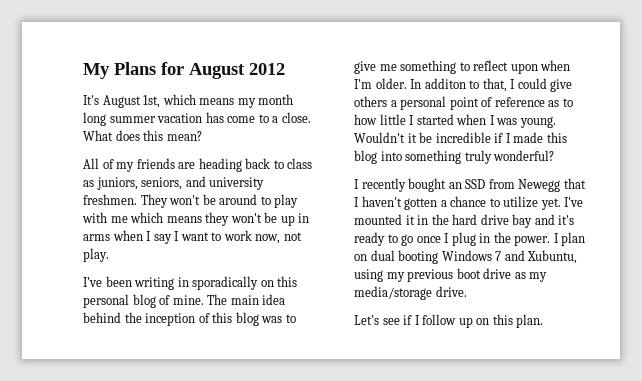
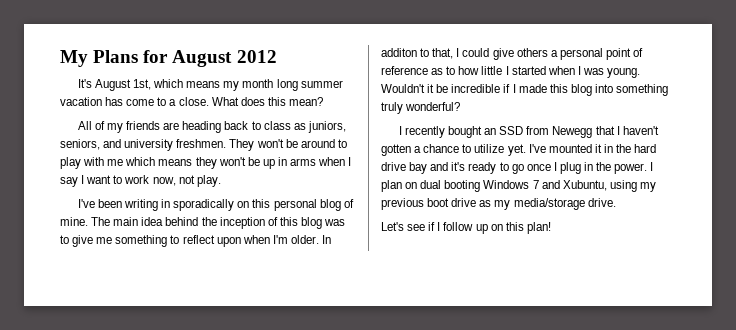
[516,314,544,328] plan. -> [526,222,551,234] plan!

